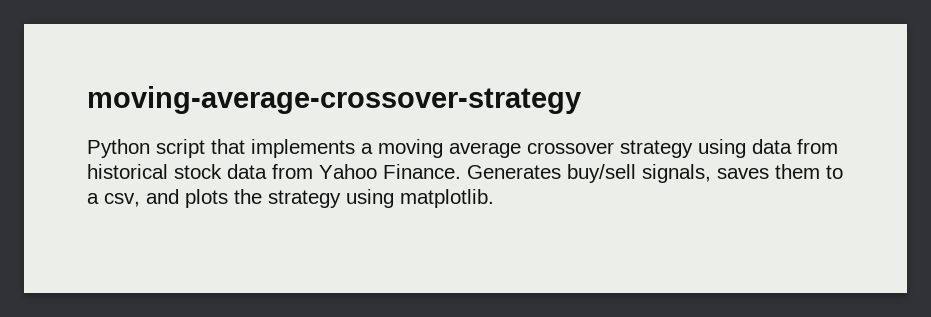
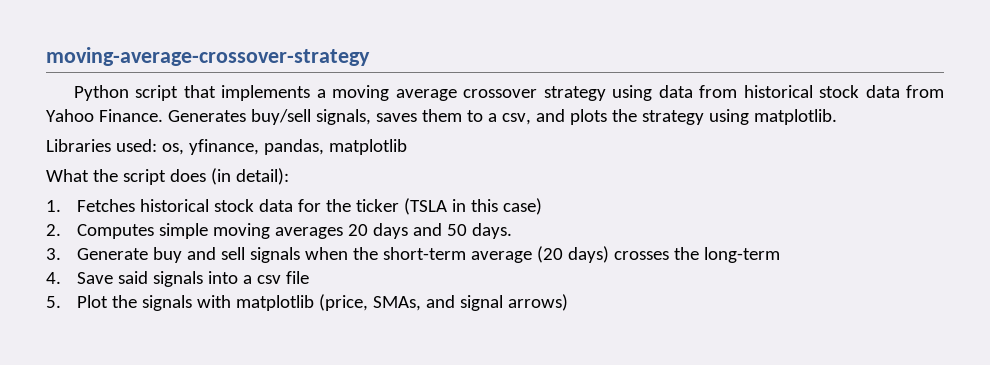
(494, 198) none -> [46,139,407,155] [46,168,289,185] [46,198,543,215] [46,223,513,239] [46,246,781,263] [46,271,310,287] [46,294,569,311] // Libraries used: os, yfinance, pandas, matplotlib // What the script does (in detail): // 1. Fetches historical stock data for the ticker (TSLA in this case) // 2. Computes simple moving averages 20 days and 50 days. // 3. Generate buy and sell signals when the short-term average (20 days) crosses the long-term // 4. Save said signals into a csv file // 5. Plot the signals with matplotlib (price, SMAs, and signal arrows)

